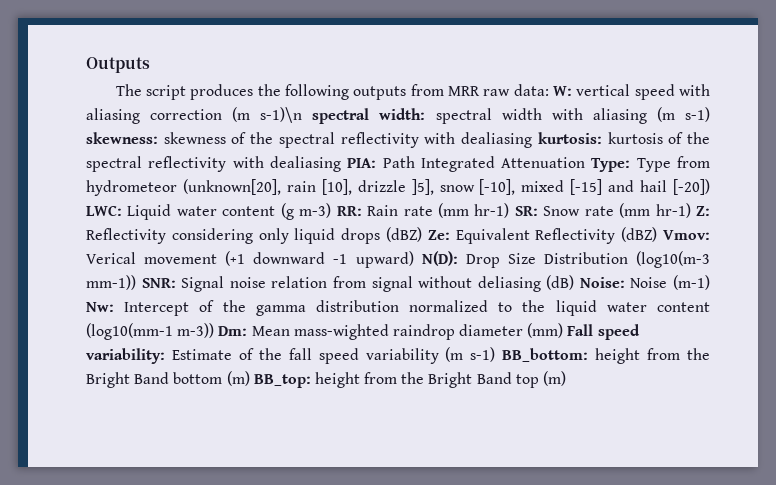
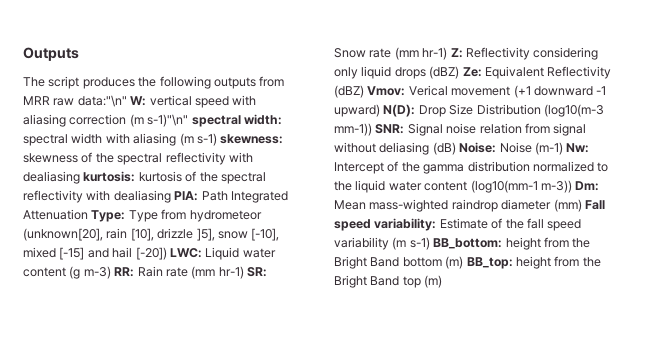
[513,84,549,96] data: -> [77,95,127,107] data:"\n"
[260,107,303,123] s-1)\n -> [147,114,189,127] s-1)"\n"

